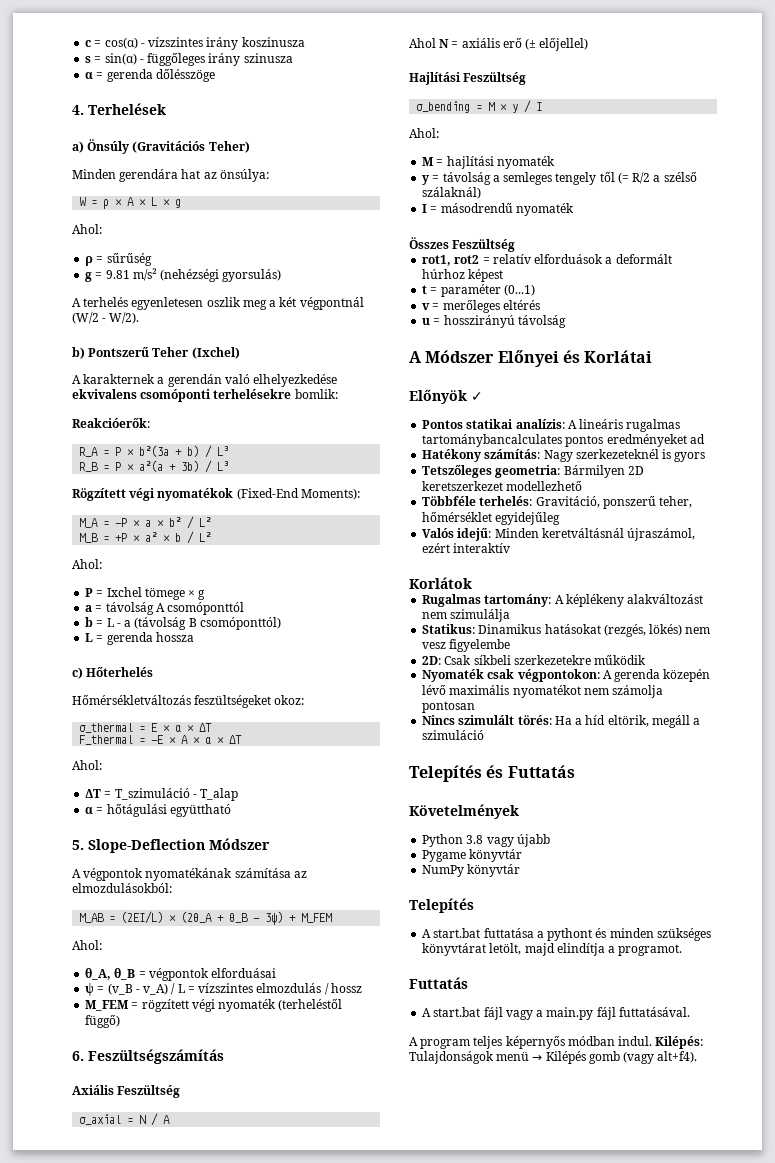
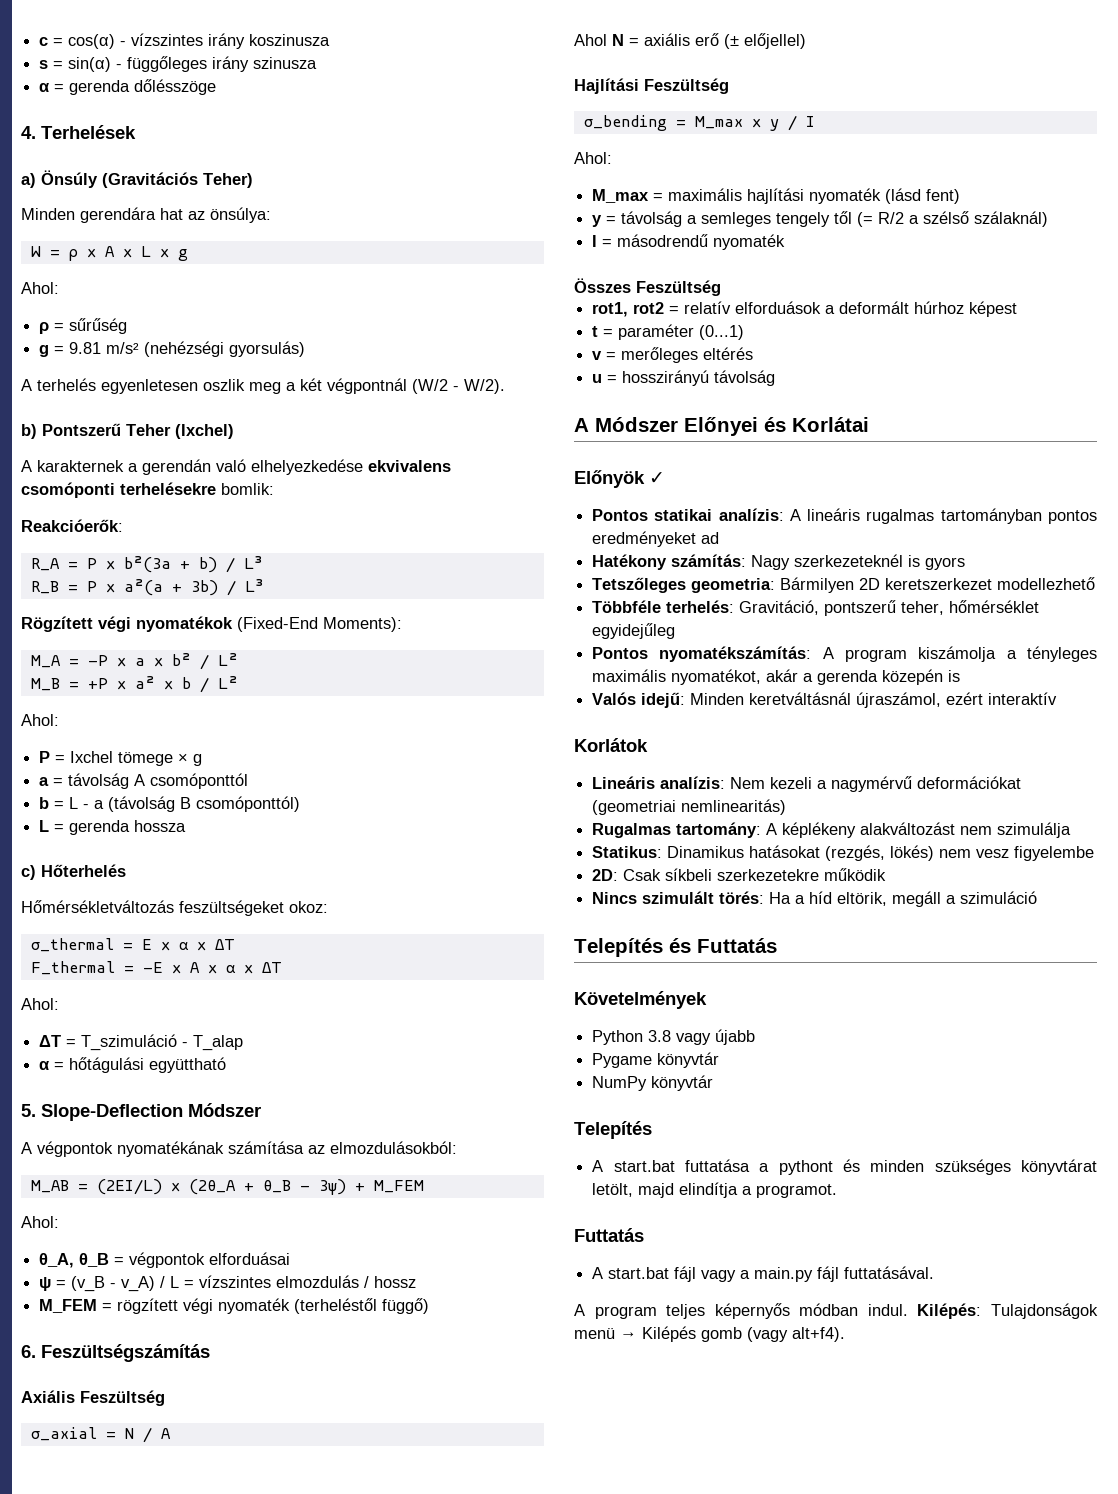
[488,102,496,111] M -> [694,116,743,129] M_max
[422,157,444,166] M = -> [592,188,743,203] M_max = maximális
(555, 162) none -> [885,188,961,204] (lásd fent)
[422,434,563,447] tartománybancalculates -> [940,508,1042,524] tartományban
[602,495,656,509] ponszerű -> [824,600,897,616] pontszerű
(561, 518) none -> [592,646,1097,662] [592,669,961,685] // Pontos nyomatékszámítás: A program kiszámolja a tényleges maximális nyomatékot, akár a gerenda közepén is
(472, 583) none -> [592,776,1022,792] [592,799,787,815] // Lineáris analízis: Nem kezeli a nagymérvű deformációkat (geometriai nemlinearitás)
[422,669,711,682] [422,684,664,698] [422,701,476,713] // Nyomaték csak végpontokon: A gerenda közepén lévő maximális nyomatékot nem számolja pontosan -> (887, 874) none

